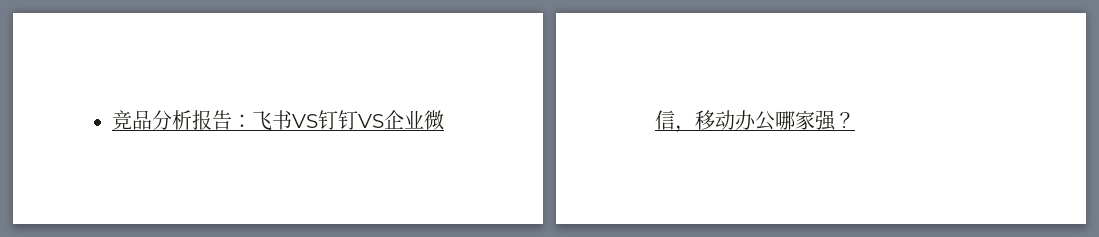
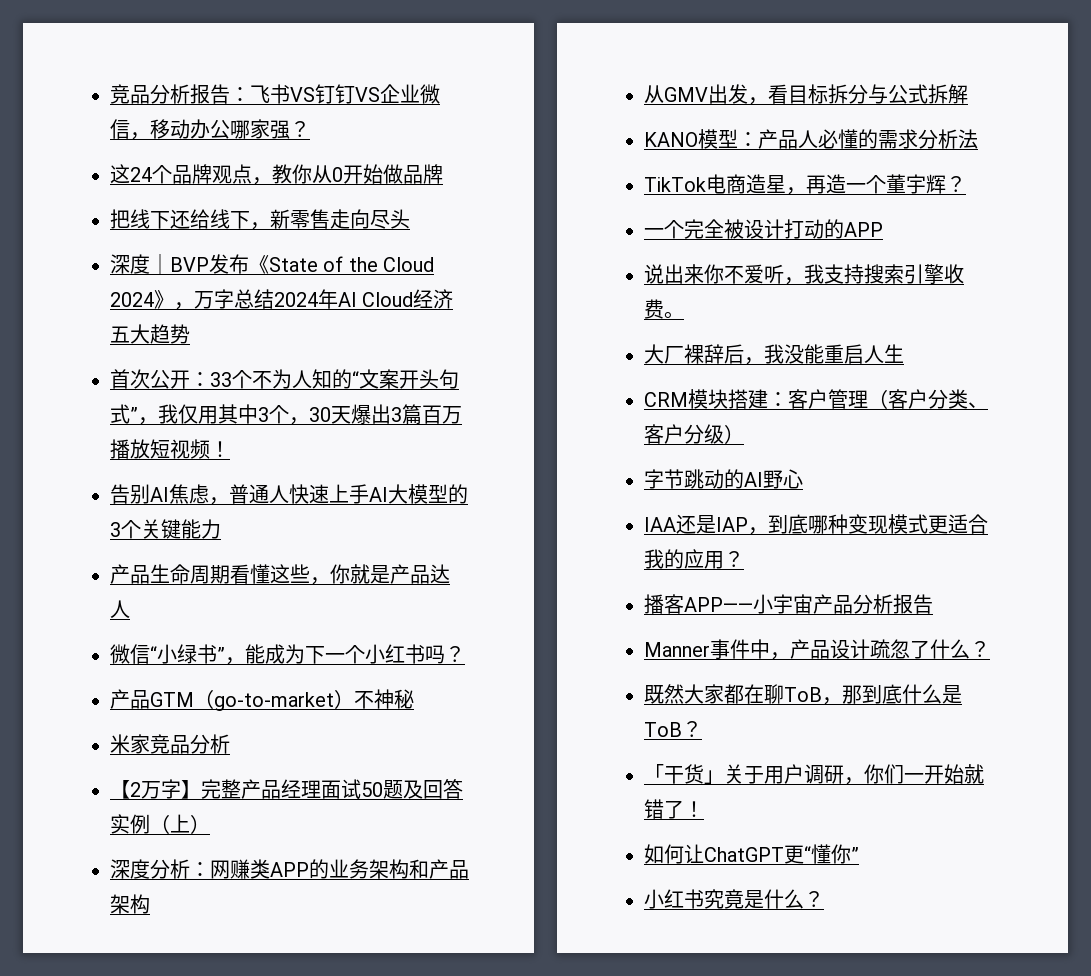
(855, 120) none -> [110,164,443,185] [110,209,410,230] [110,254,435,275] [110,289,454,310] [110,324,190,344] [110,369,459,389] [110,404,462,425] [110,439,230,459] [110,484,468,505] [110,519,221,539] [110,564,450,585] [110,600,130,618] [110,644,465,665] [110,689,414,711] [110,734,230,754] [110,779,463,799] [110,814,210,834] [110,859,469,879] [110,894,150,914] [644,84,968,105] [644,129,978,149] [644,174,966,195] [644,219,883,239] [644,264,964,285] [644,299,684,319] [644,344,904,365] [644,389,988,409] [644,424,744,444] [644,469,803,489] [644,514,988,535] [644,549,744,569] [644,594,933,614] [644,639,990,660] [644,684,962,705] [644,721,702,737] [644,764,984,785] [644,799,704,819] [644,844,859,864] [644,889,824,909] // 这24个品牌观点，教你从0开始做品牌 // 把线下还给线下，新零售走向尽头 // 深度｜BVP发布《State of the Cloud 2024》，万字总结2024年AI Cloud经济五大趋势 // 首次公开：33个不为人知的“文案开头句式”，我仅用其中3个，30天爆出3篇百万播放短视频！ // 告别AI焦虑，普通人快速上手AI大模型的3个关键能力 // 产品生命周期看懂这些，你就是产品达人 // 微信“小绿书”，能成为下一个小红书吗？ // 产品GTM（go-to-market）不神秘 // 米家竞品分析 // 【2万字】完整产品经理面试50题及回答实例（上） // 深度分析：网赚类APP的业务架构和产品架构 // 从GMV出发，看目标拆分与公式拆解 // KANO模型：产品人必懂的需求分析法 // TikTok电商造星，再造一个董宇辉？ // 一个完全被设计打动的APP // 说出来你不爱听，我支持搜索引擎收费。 // 大厂裸辞后，我没能重启人生 // CRM模块搭建：客户管理（客户分类、客户分级） // 字节跳动的AI野心 // IAA还是IAP，到底哪种变现模式更适合我的应用？ // 播客APP——小宇宙产品分析报告 // Manner事件中，产品设计疏忽了什么？ // 既然大家都在聊ToB，那到底什么是ToB？ // 「干货」关于用户调研，你们一开始就错了！ // 如何让ChatGPT更“懂你” // 小红书究竟是什么？

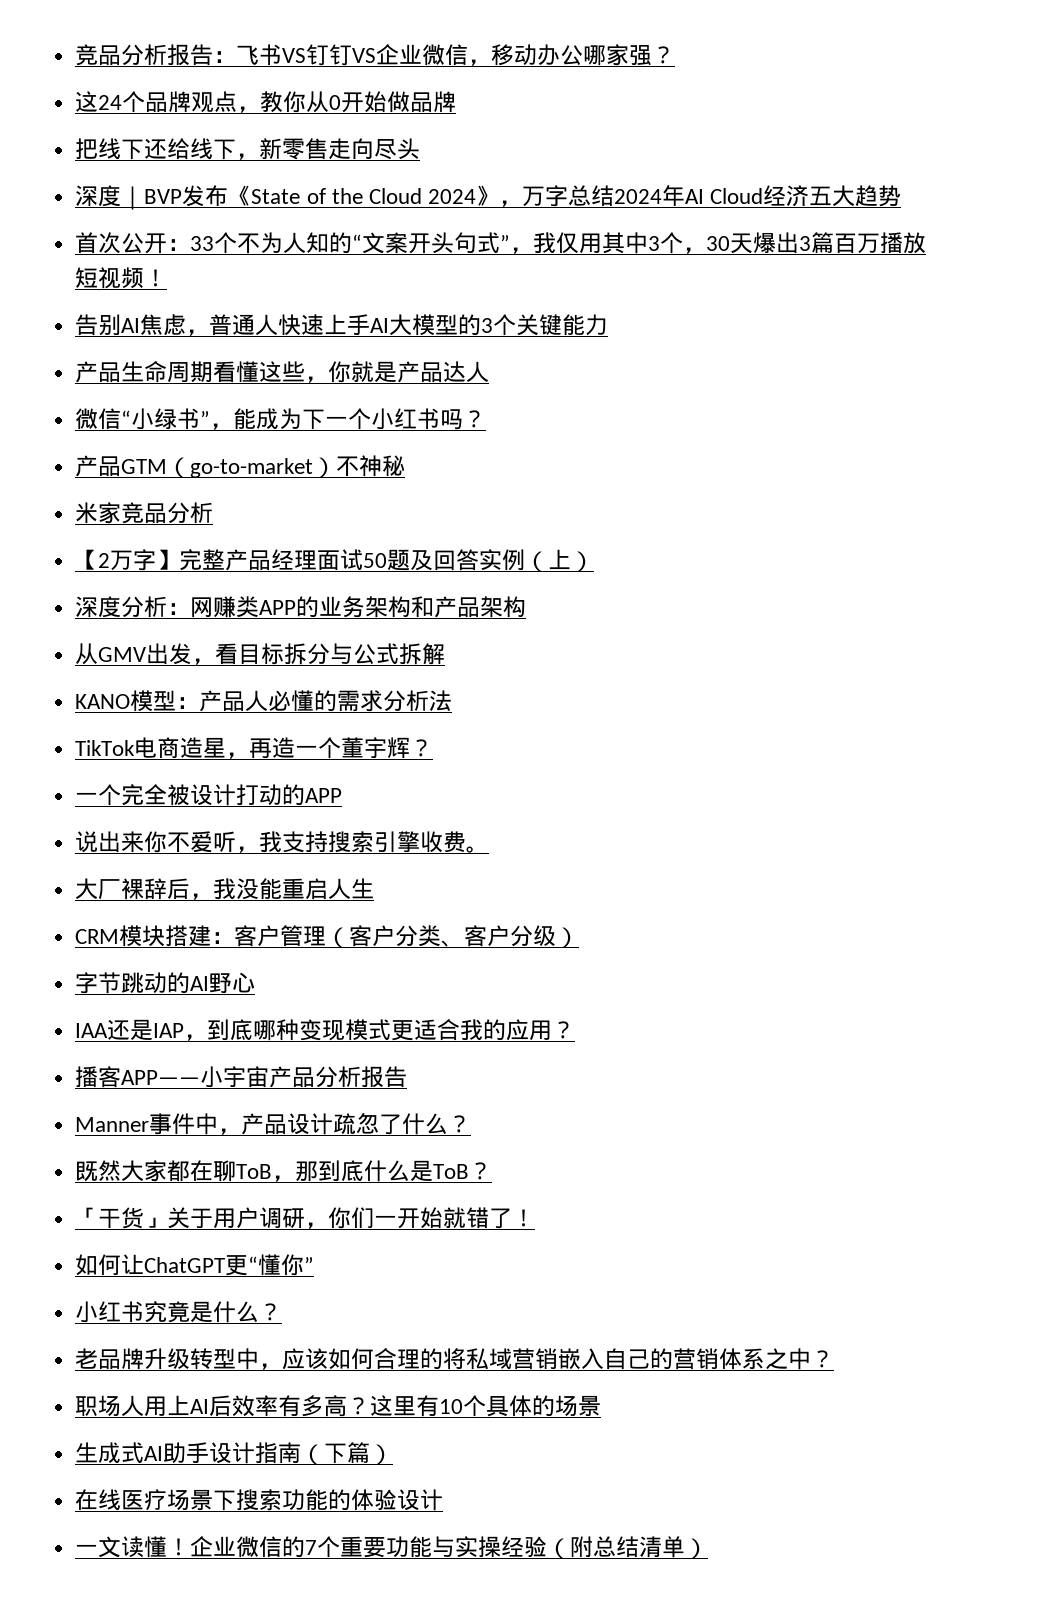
(824, 899) none -> [75,1348,835,1370] [75,1395,602,1417] [75,1442,394,1465] [75,1489,444,1511] [75,1536,709,1559] // 老品牌升级转型中，应该如何合理的将私域营销嵌入自己的营销体系之中？ // 职场人用上AI后效率有多高？这里有10个具体的场景 // 生成式AI助手设计指南（下篇） // 在线医疗场景下搜索功能的体验设计 // 一文读懂！企业微信的7个重要功能与实操经验（附总结清单）

